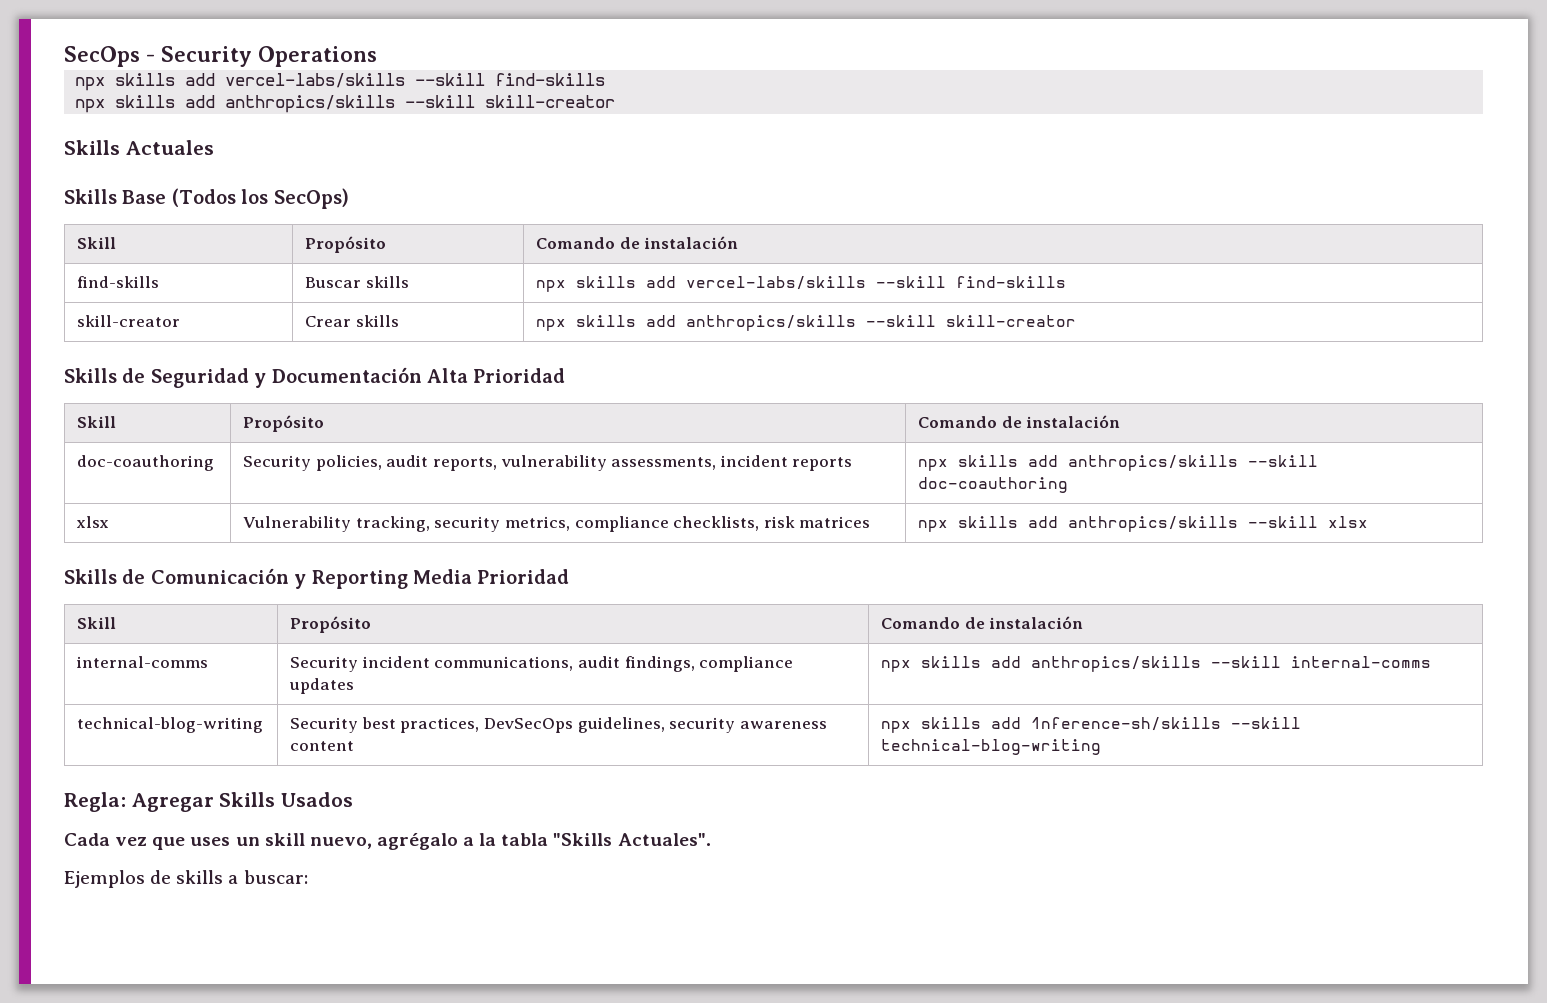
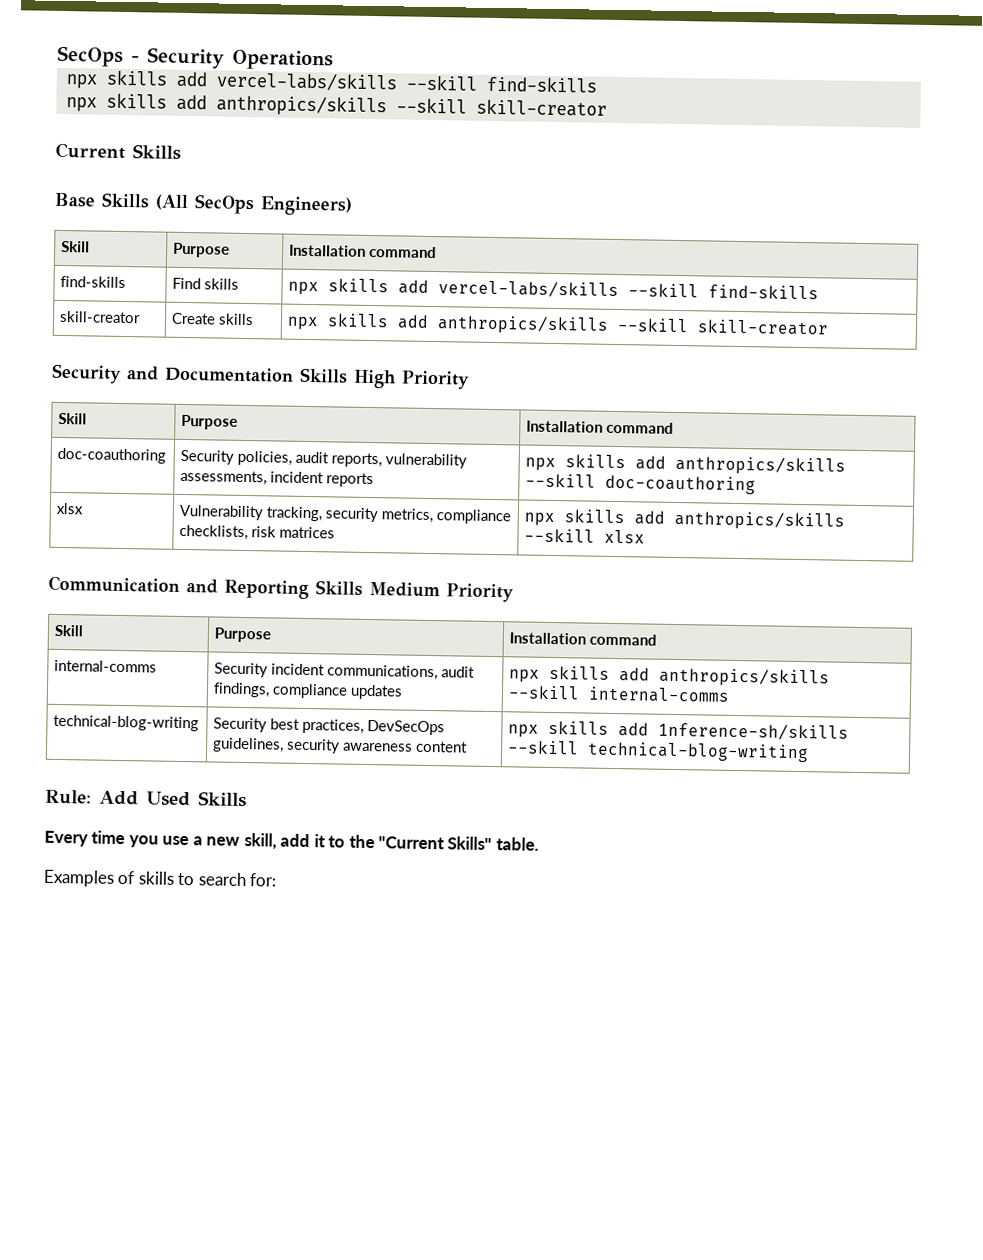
[64,140,214,155] [64,188,349,209] [77,237,117,249] [305,236,387,253] [536,236,739,249] Skills Actuales // Skills Base (Todos los SecOps) // Skill | Propósito | Comando de instalación -> [55,142,181,160] [54,192,352,216] [61,240,91,253] [173,242,231,258] [289,244,438,259] Current Skills // Base Skills (All SecOps Engineers) // Skill | Purpose | Installation command
[305,277,362,288] Buscar -> [172,277,202,290] Find
[305,316,352,327] Crear -> [171,312,217,325] Create
[64,367,566,388] [77,416,117,428] [243,415,325,432] [918,415,1121,428] Skills de Seguridad y Documentación Alta Prioridad // Skill | Propósito | Comando de instalación -> [51,363,470,390] [58,412,88,425] [181,414,239,430] [526,420,675,434] Security and Documentation Skills High Priority // Skill | Purpose | Installation command
[64,568,570,589] [77,617,117,629] [290,616,372,633] [881,616,1084,629] Skills de Comunicación y Reporting Media Prioridad // Skill | Propósito | Comando de instalación -> [48,575,514,603] [54,624,85,637] [214,627,272,643] [509,632,658,646] Communication and Reporting Skills Medium Priority // Skill | Purpose | Installation command
[64,792,354,812] [64,832,711,850] [64,870,308,888] Regla: Agregar Skills Usados // Cada vez que uses un skill nuevo, agrégalo a la tabla "Skills Actuales". // Ejemplos de skills a buscar: -> [45,789,247,808] [44,830,539,851] [43,869,278,887] Rule: Add Used Skills // Every time you use a new skill, add it to the "Current Skills" table. // Examples of skills to search for:

